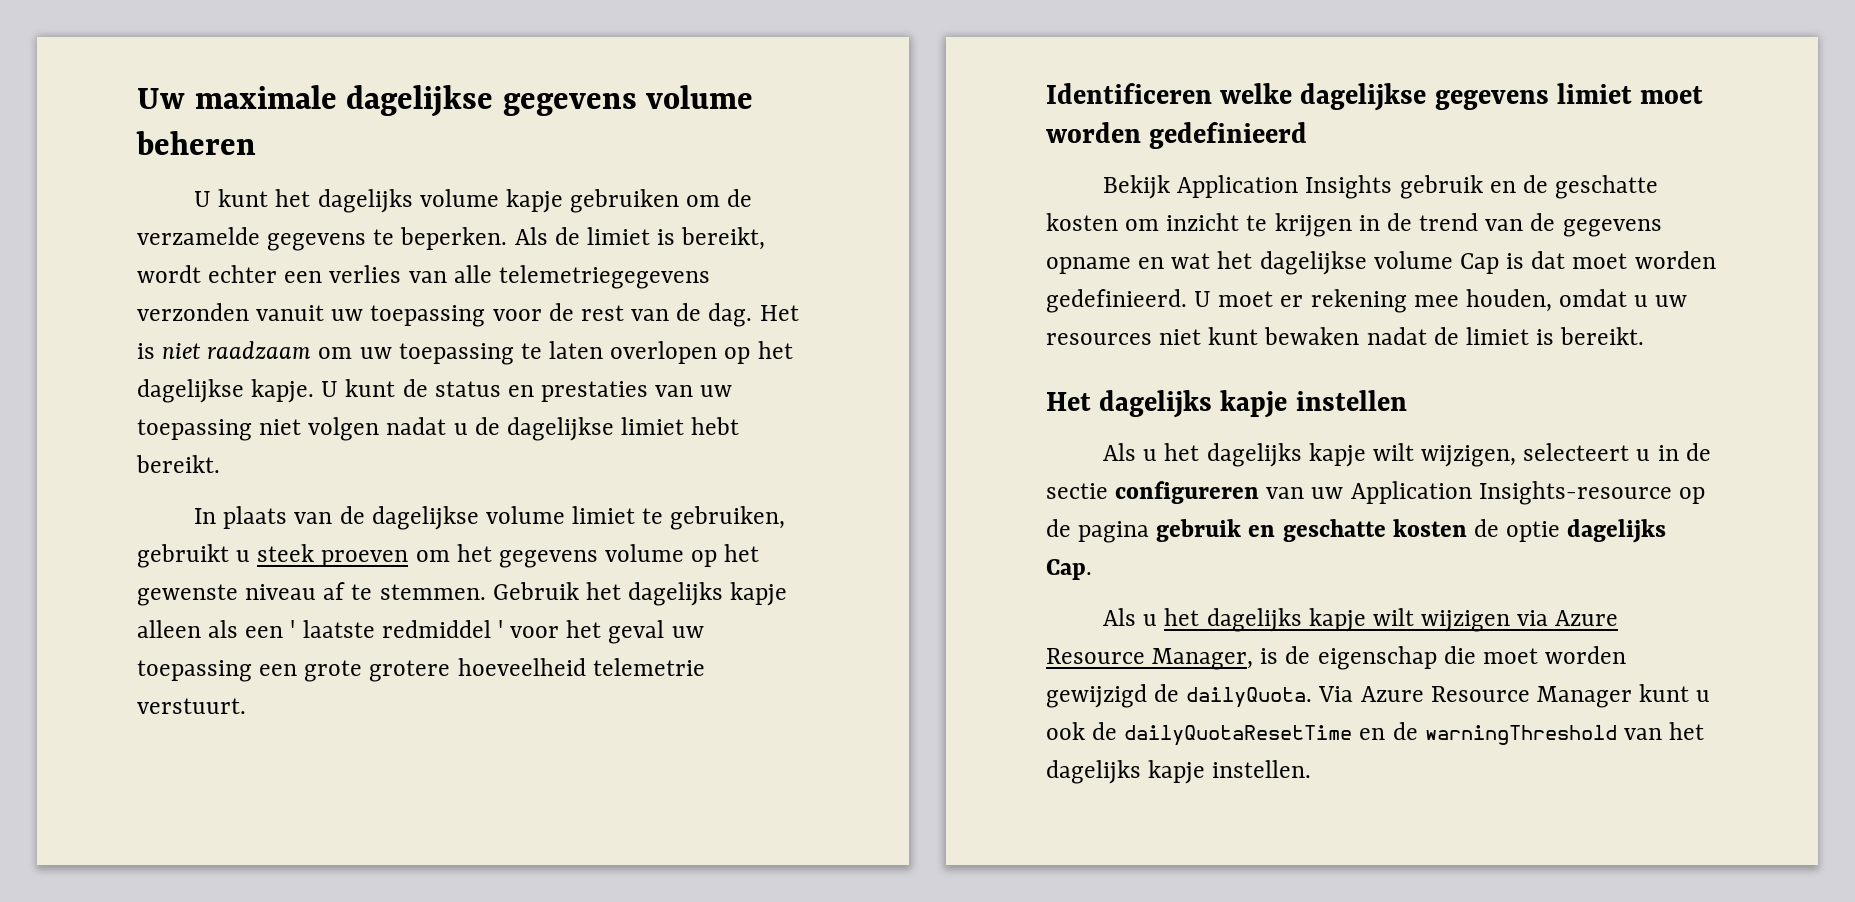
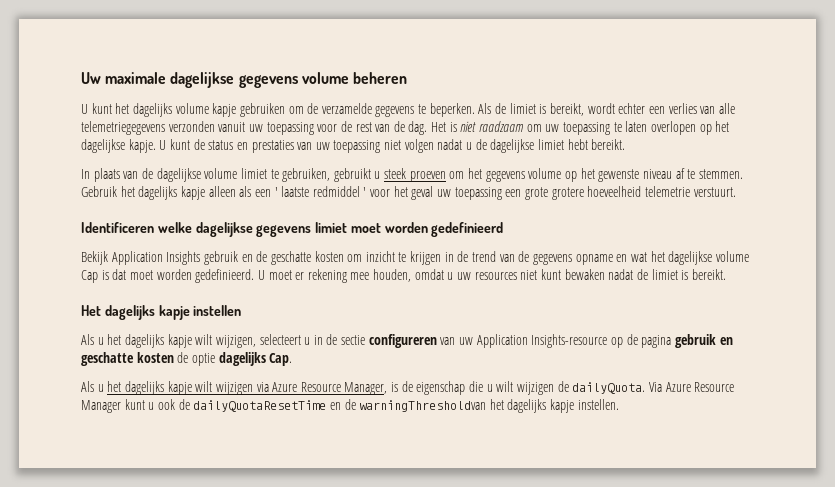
[1482,646,1627,664] [1046,684,1147,708] moet worden gewijzigd -> [486,381,554,395] u wilt wijzigen
[1424,725,1662,745] warningThreshold van -> [359,400,487,412] warningThresholdvan

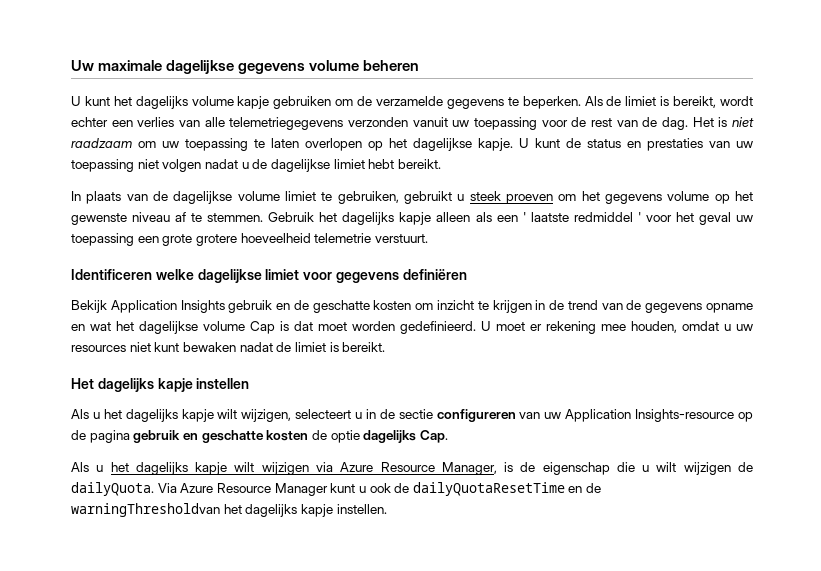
[256,222,504,237] gegevens limiet moet worden gedefinieerd -> [265,269,467,283] limiet voor gegevens definiëren

